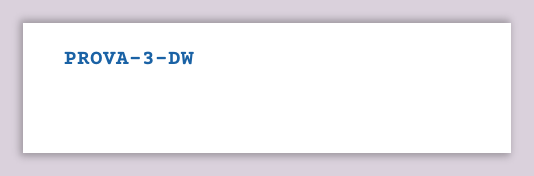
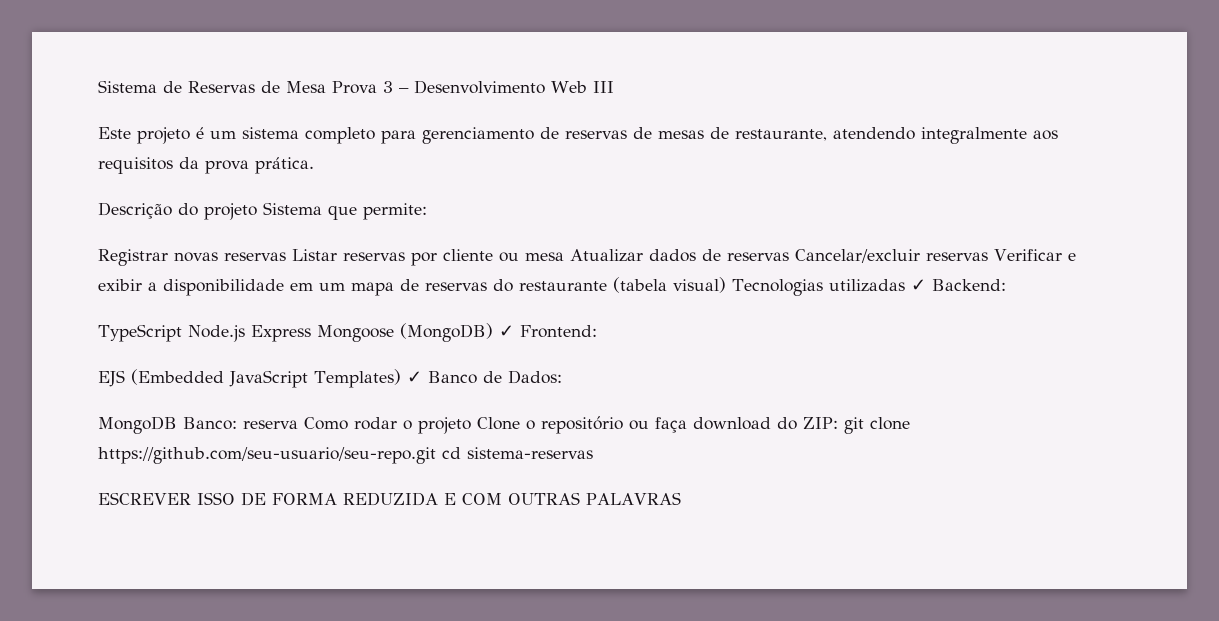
[64,51,194,65] PROVA-3-DW -> [98,80,614,94] [98,127,1058,144] [98,157,314,174] [98,202,427,220] [98,249,1076,266] [98,277,1006,296] [98,323,597,342] [98,369,562,388] [98,416,910,434] [98,447,593,464] [98,492,681,506] Sistema de Reservas de Mesa Prova 3 – Desenvolvimento Web III // Este projeto é um sistema completo para gerenciamento de reservas de mesas de restaurante, atendendo integralmente aos requisitos da prova prática. // Descrição do projeto Sistema que permite: // Registrar novas reservas Listar reservas por cliente ou mesa Atualizar dados de reservas Cancelar/excluir reservas Verificar e exibir a disponibilidade em um mapa de reservas do restaurante (tabela visual) Tecnologias utilizadas ✓ Backend: // TypeScript Node.js Express Mongoose (MongoDB) ✓ Frontend: // EJS (Embedded JavaScript Templates) ✓ Banco de Dados: // MongoDB Banco: reserva Como rodar o projeto Clone o repositório ou faça download do ZIP: git clone https://github.com/seu-usuario/seu-repo.git cd sistema-reservas // ESCREVER ISSO DE FORMA REDUZIDA E COM OUTRAS PALAVRAS

